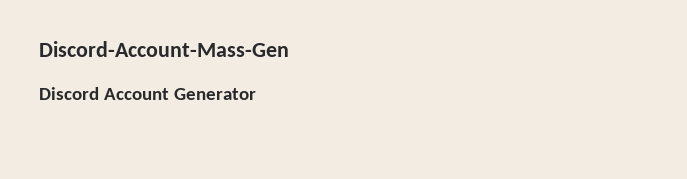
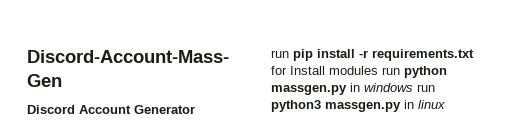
(256, 94) none -> [271,49,474,61] [271,66,447,78] [271,83,435,95] [271,100,445,112] // run pip install -r requirements.txt for Install modules run python massgen.py in windows run python3 massgen.py in linux

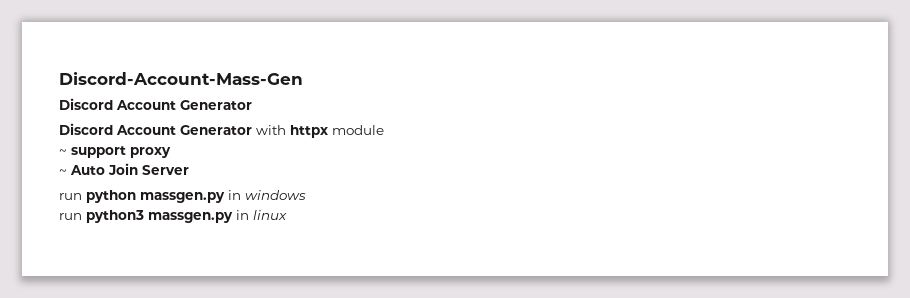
[271,49,474,61] [271,66,378,75] run pip install -r requirements.txt for Install modules -> [59,123,384,138] [59,146,171,158] [59,163,189,175] Discord Account Generator with httpx module // ~ support proxy // ~ Auto Join Server //
(413, 87) none -> (306, 195) //

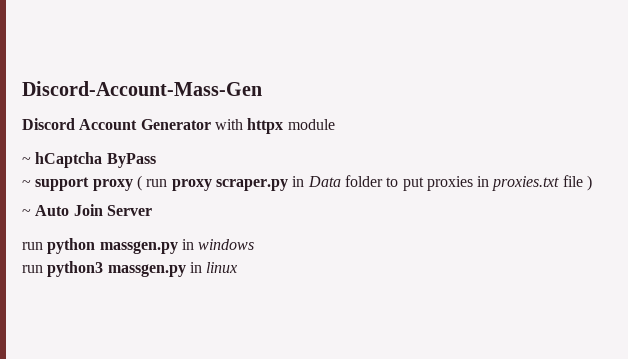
[59,123,252,135] // Discord Account Generator -> (211, 124) none
(384, 130) none -> [22,152,156,168] // ~ hCaptcha ByPass
(171, 152) none -> [136,175,593,191] ( run proxy scraper.py in Data folder to put proxies in proxies.txt file )

